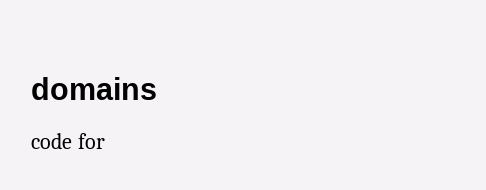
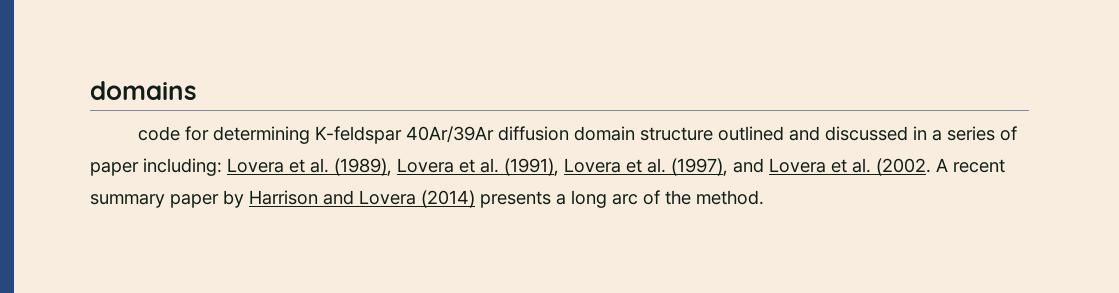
(105, 141) none -> [212,126,1017,144] [90,158,1005,176] [90,190,764,208] determining K-feldspar 40Ar/39Ar diffusion domain structure outlined and discussed in a series of paper including: Lovera et al. (1989), Lovera et al. (1991), Lovera et al. (1997), and Lovera et al. (2002. A recent summary paper by Harrison and Lovera (2014) presents a long arc of the method.

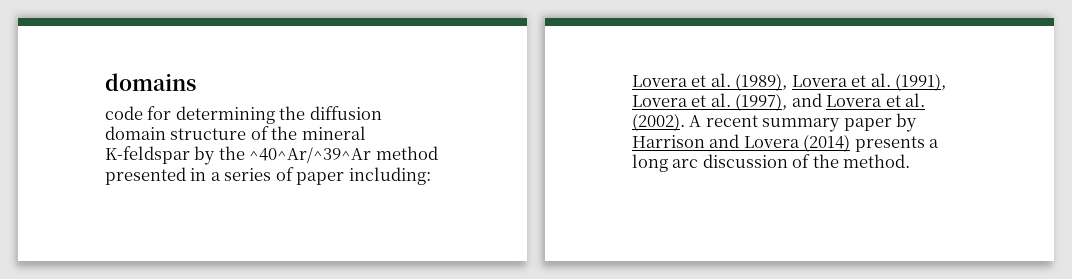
[314,126,494,144] K-feldspar 40Ar/39Ar -> [279,106,306,120] the
[717,126,908,141] outlined and discussed -> [250,126,366,140] [105,146,438,165] [105,167,186,185] of the mineral K-feldspar by the ^40^Ar/^39^Ar method presented
[876,158,931,176] (2002. -> [632,113,685,131] (2002).
(638, 199) none -> [702,154,788,168] discussion

